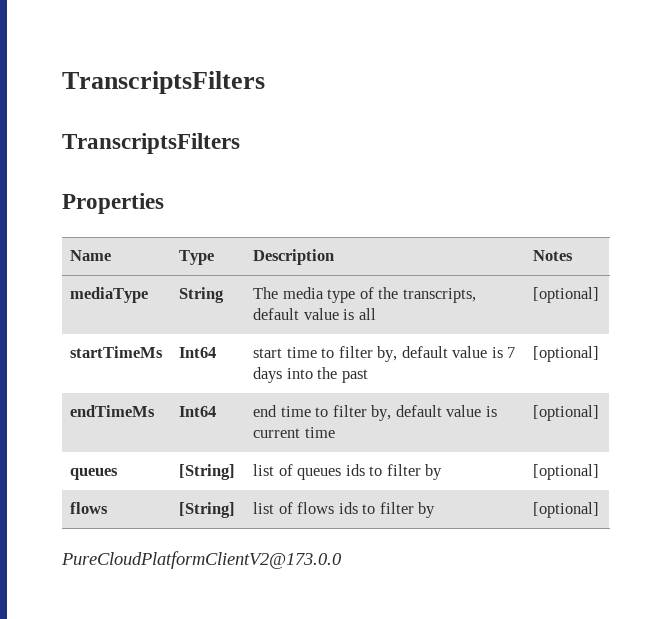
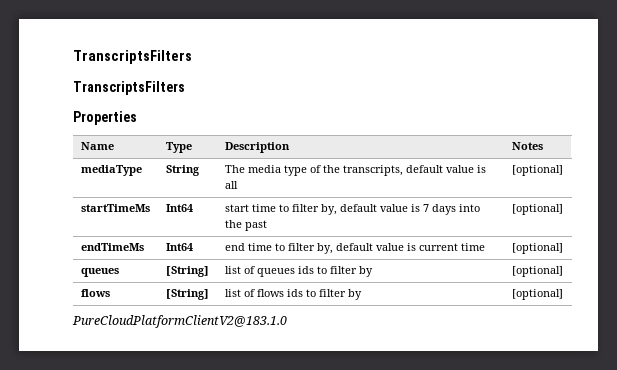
[61,551,342,569] PureCloudPlatformClientV2@173.0.0 -> [72,315,287,328] PureCloudPlatformClientV2@183.1.0

